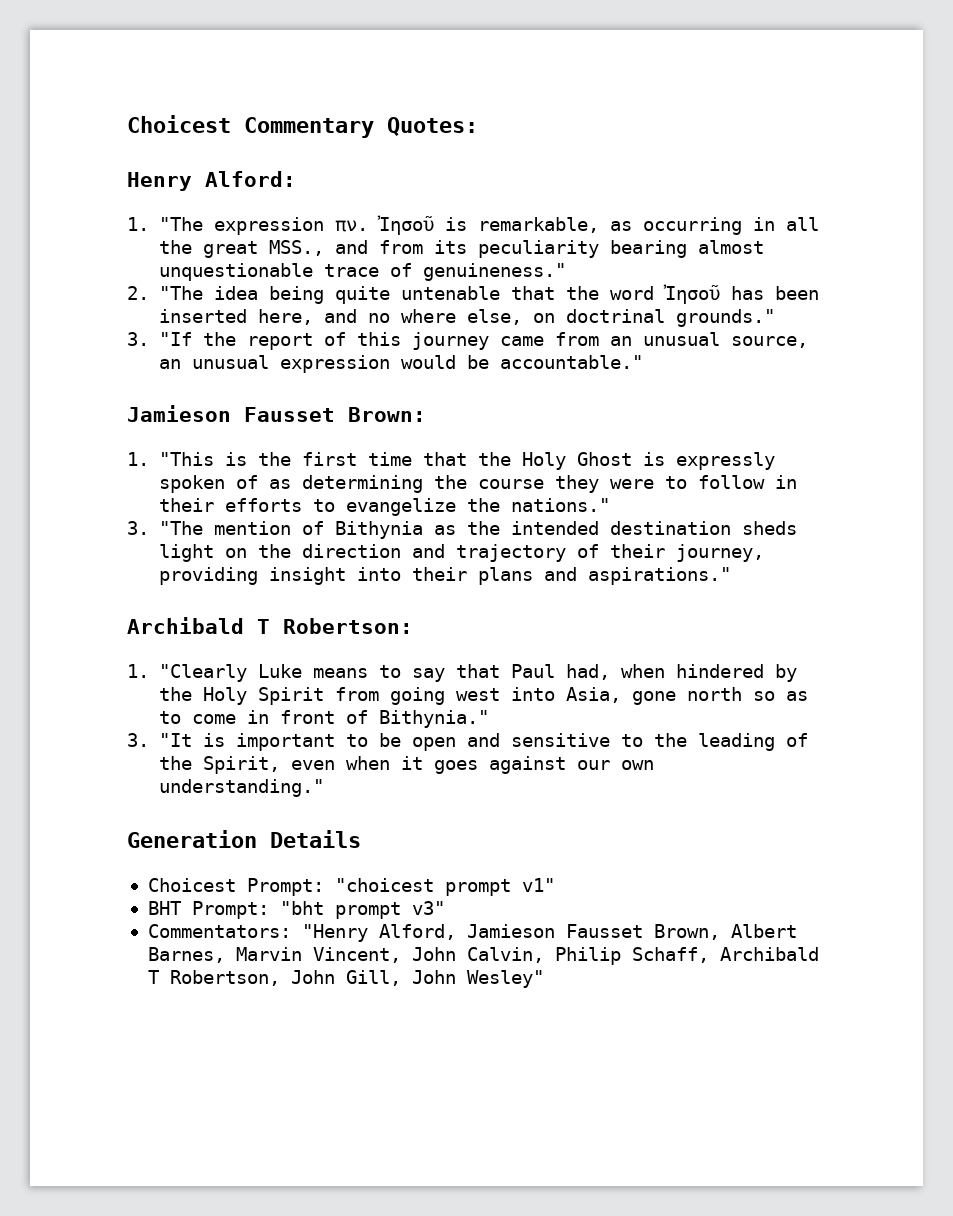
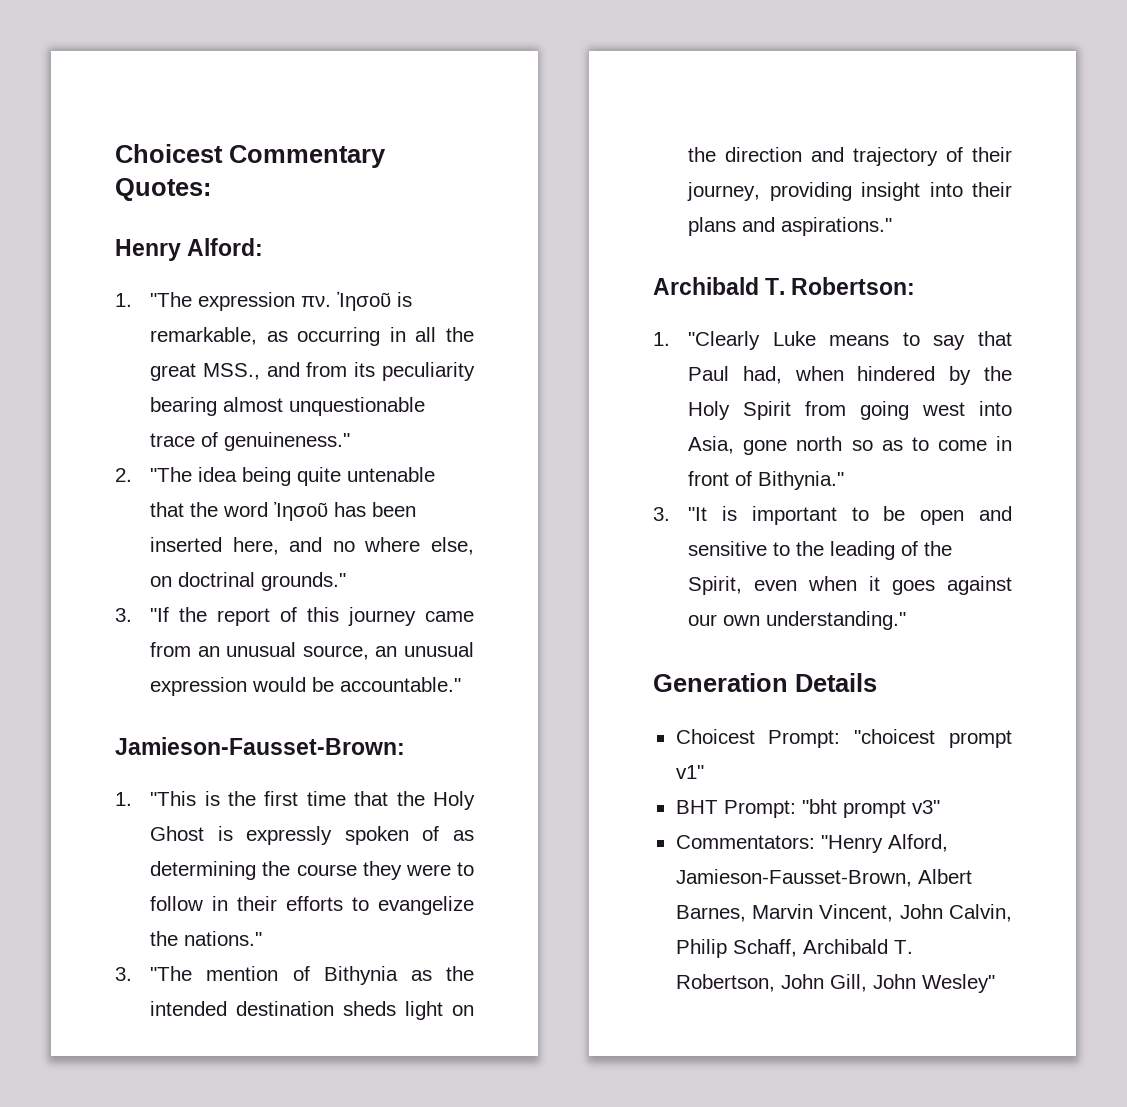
[127,405,426,422] Jamieson Fausset Brown: -> [115,737,405,755] Jamieson-Fausset-Brown:
[257,619,270,634] T -> [765,278,786,295] T.
[466,924,720,940] Jamieson Fausset Brown, -> [675,869,912,887] Jamieson-Fausset-Brown,
[147,970,159,984] T -> [893,940,913,954] T.

